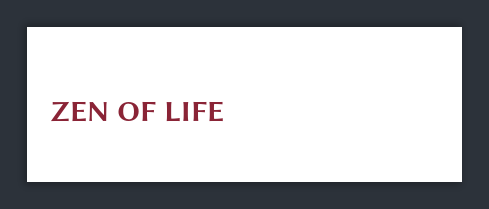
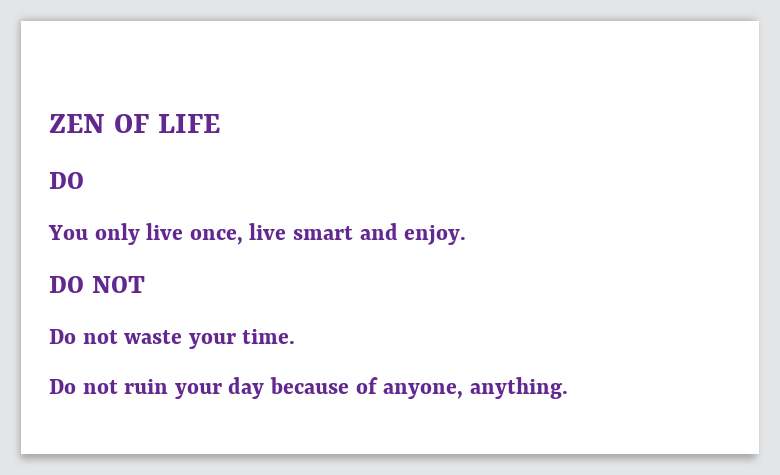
(224, 111) none -> [49,172,84,189] [48,223,467,245] [49,276,145,293] [49,329,296,349] [49,377,568,399] // DO // You only live once, live smart and enjoy. // DO NOT // Do not waste your time. // Do not ruin your day because of anyone, anything.

